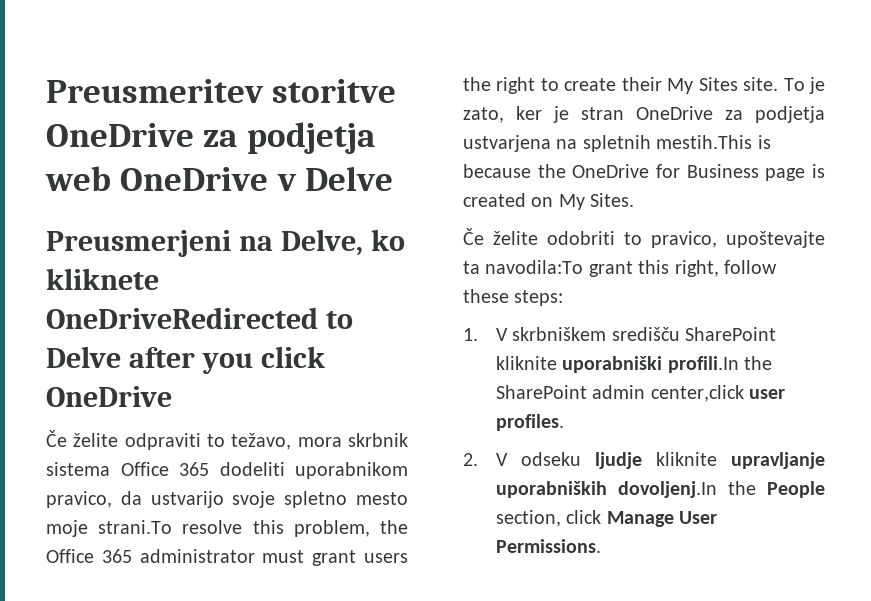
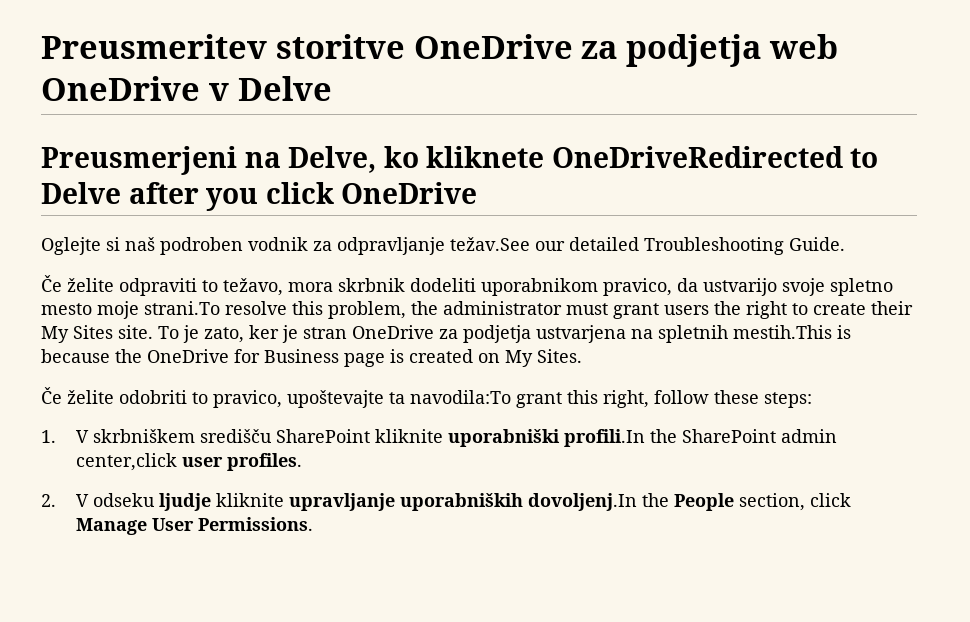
(172, 396) none -> [41,237,845,255] // Oglejte si naš podroben vodnik za odpravljanje težav.See our detailed Troubleshooting Guide.
[46,462,209,476] sistema Office 365 -> (405, 285) none
[46,549,132,563] Office 365 -> (438, 308) none

